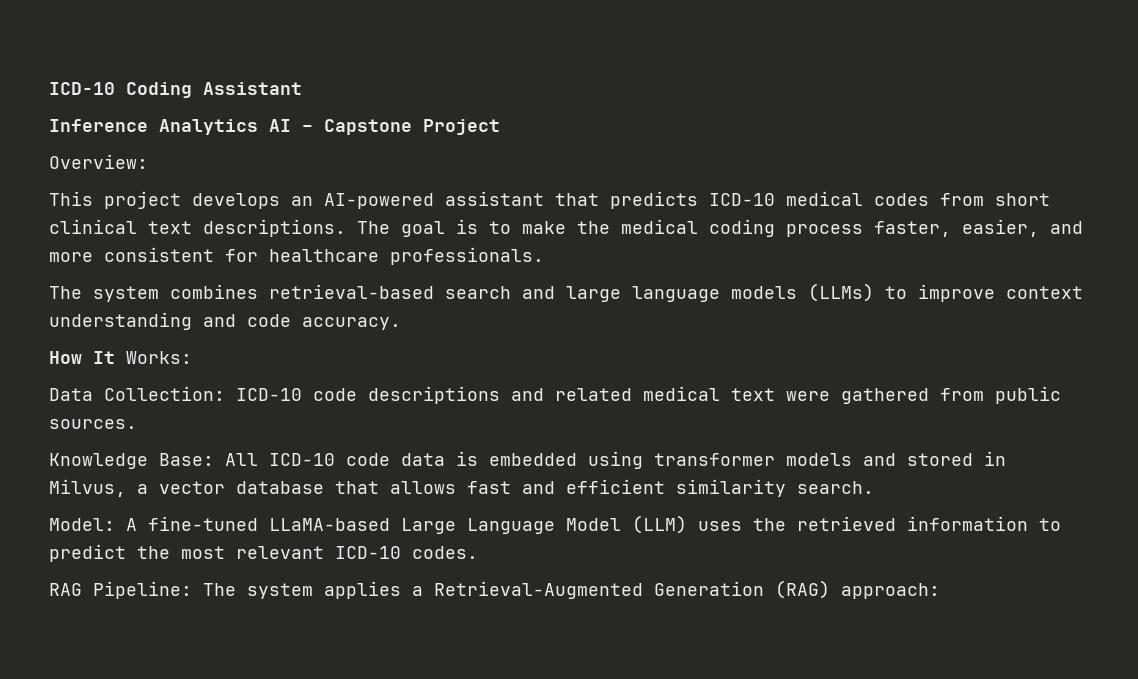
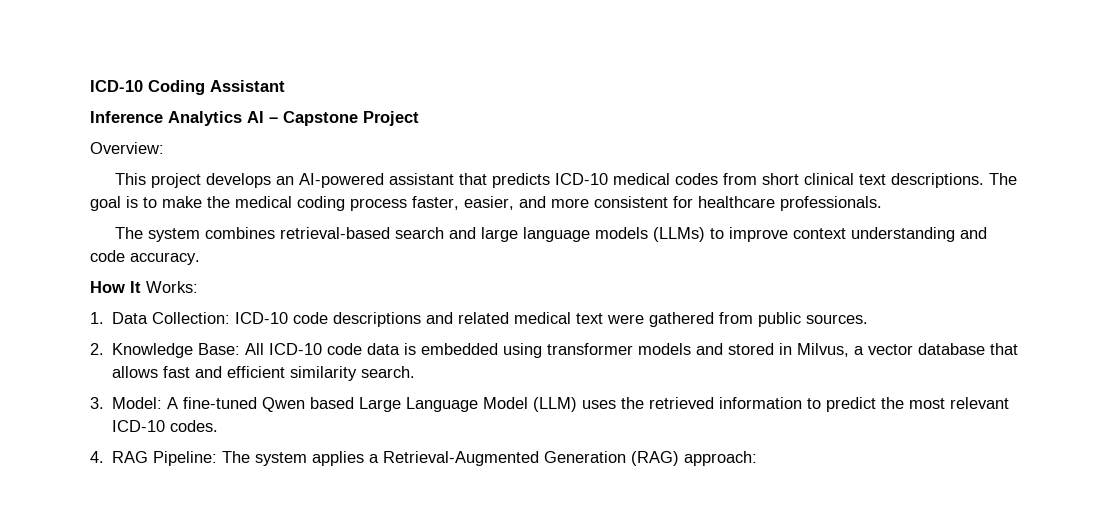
(192, 357) none -> [90,312,104,324] 1.
(137, 424) none -> [90,343,104,355] 2.
(874, 487) none -> [90,397,104,409] 3.
[269,518,390,531] LLaMA-based -> [262,397,355,412] Qwen based
(478, 552) none -> [90,451,104,463] 4.

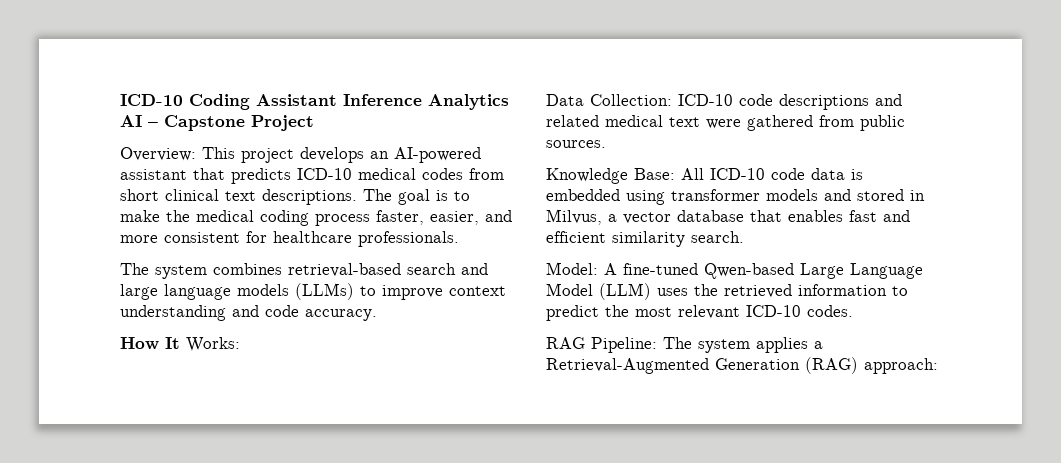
(285, 86) // -> (337, 100) none
(164, 148) // -> (196, 154) none
[90,312,104,324] 1. -> (240, 344) none
[90,343,104,355] 2. -> (606, 144) none
[112,366,159,378] allows -> [788,210,843,222] enables
[90,397,104,409] 3. -> (744, 237) none
[262,397,355,412] Qwen based -> [704,263,794,279] Qwen-based
[90,451,104,463] 4. -> (853, 311) none

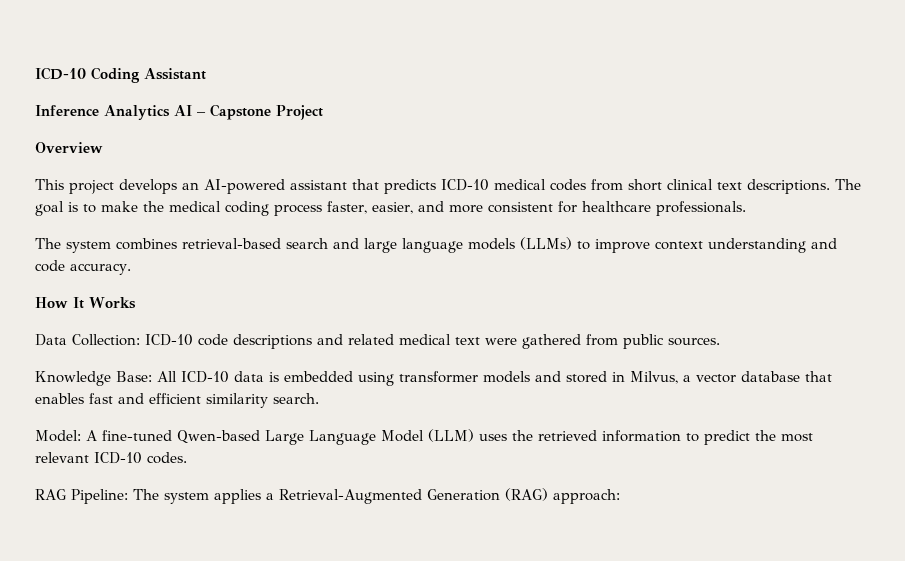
(337, 100) none -> (206, 74) //
[120,147,196,161] Overview: -> [35,142,103,153] Overview //
[186,337,240,352] Works: -> [89,297,136,309] Works
[771,168,805,180] code -> (229, 377) none

